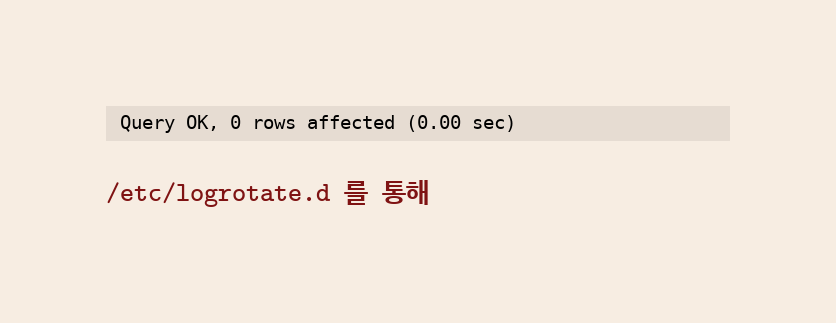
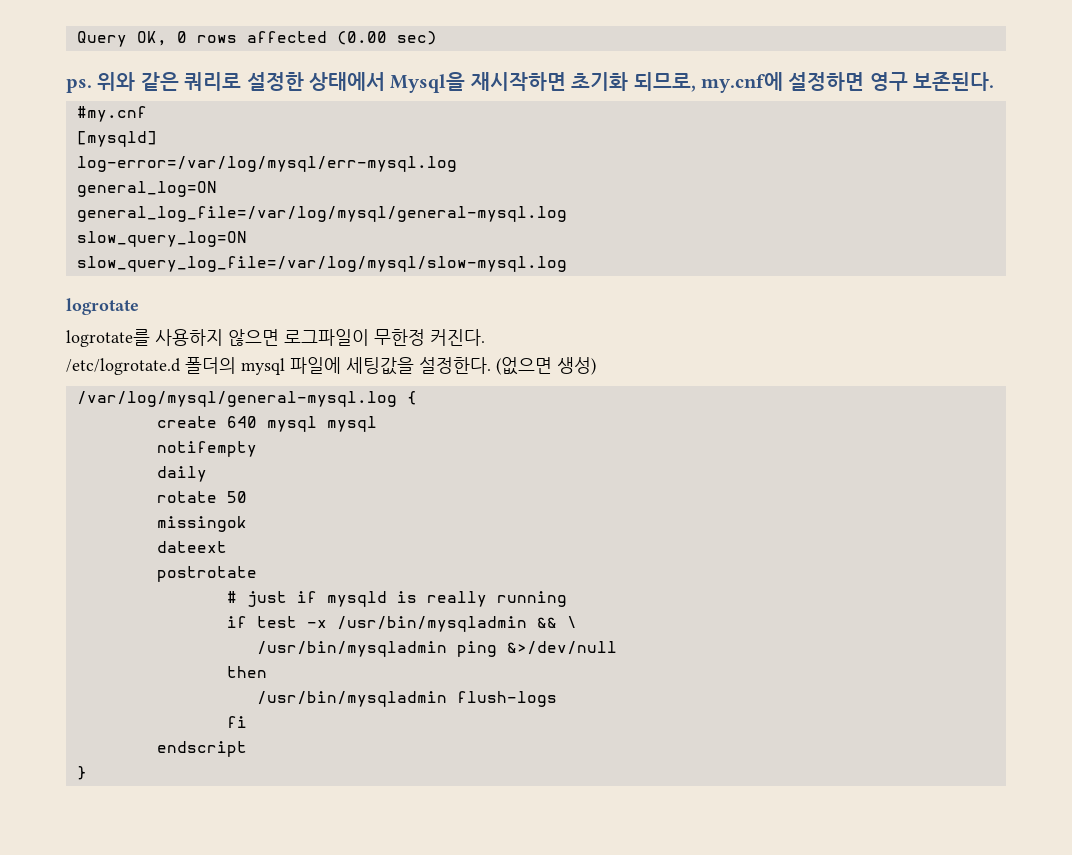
[106,180,430,207] /etc/logrotate.d 를 통해 -> [66,72,995,93] [76,106,147,122] [76,131,157,147] [76,156,457,172] [76,181,217,197] [76,206,567,222] [76,231,247,247] [76,256,567,272] [66,298,139,315] [66,329,485,347] [66,357,596,375] [76,391,417,407] [156,416,377,432] [156,441,257,457] [156,466,207,482] [156,491,247,503] [156,516,247,532] [156,541,227,553] [156,566,257,582] [226,591,567,607] [226,616,577,632] [256,641,617,657] [226,666,267,678] [256,691,557,707] [226,716,247,728] [156,741,247,757] [76,766,87,780] ps. 위와 같은 쿼리로 설정한 상태에서 Mysql을 재시작하면 초기화 되므로, my.cnf에 설정하면 영구 보존된다. // #my.cnf // [mysqld] // log-error=/var/log/mysql/err-mysql.log // general_log=ON // general_log_file=/var/log/mysql/general-mysql.log // slow_query_log=ON // slow_query_log_file=/var/log/mysql/slow-mysql.log // logrotate // logrotate를 사용하지 않으면 로그파일이 무한정 커진다. // /etc/logrotate.d 폴더의 mysql 파일에 세팅값을 설정한다. (없으면 생성) // /var/log/mysql/general-mysql.log { // create 640 mysql mysql // notifempty // daily // rotate 50 // missingok // dateext // postrotate // # just if mysqld is really running // if test -x /usr/bin/mysqladmin && \ // /usr/bin/mysqladmin ping &>/dev/null // then // /usr/bin/mysqladmin flush-logs // fi // endscript // }

